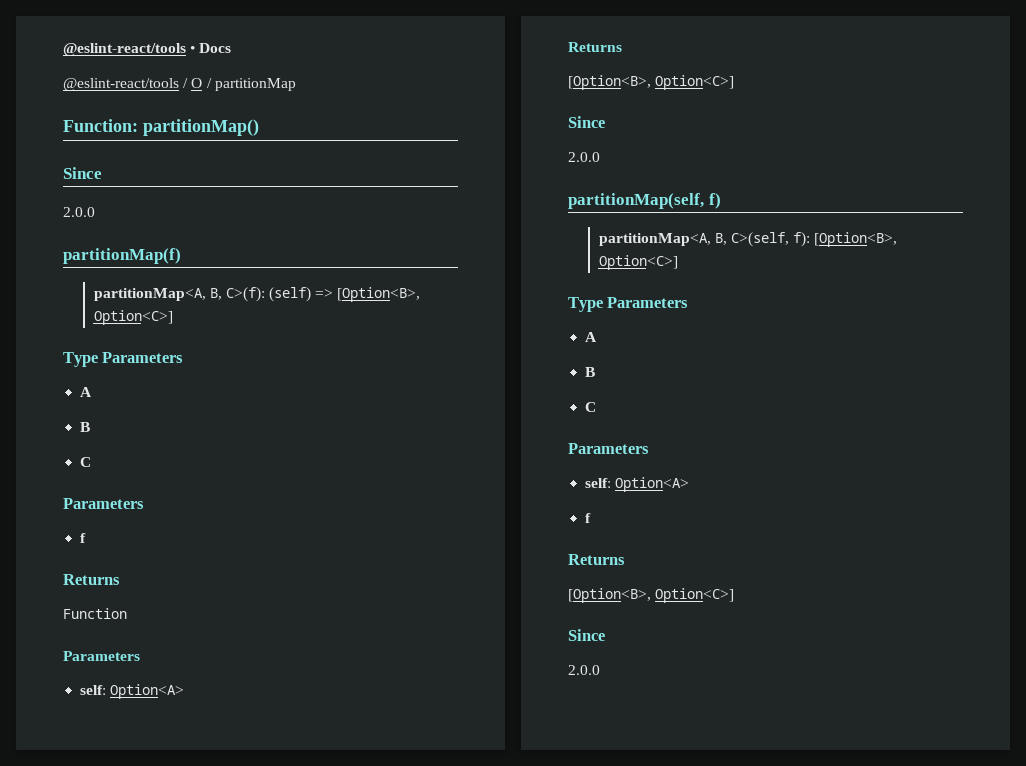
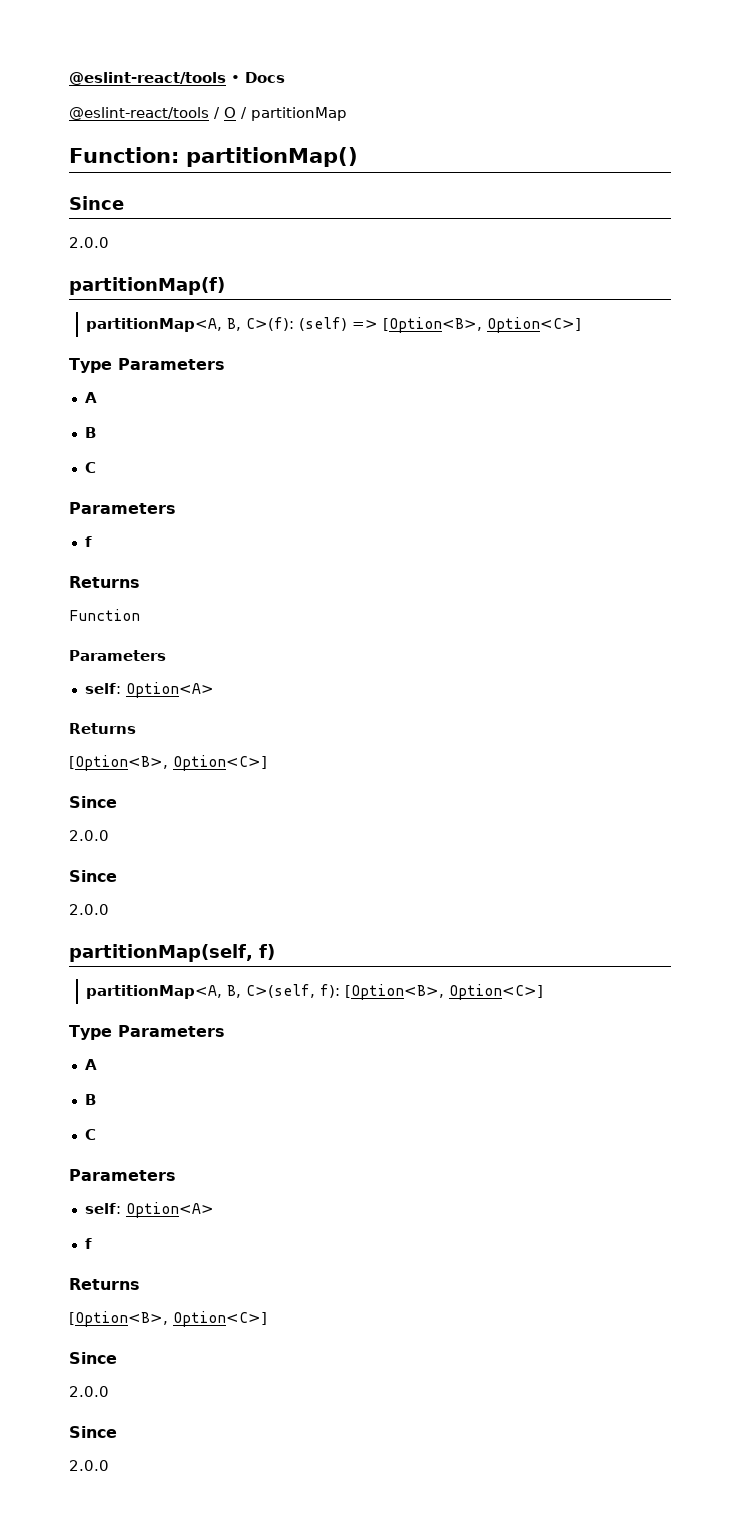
(600, 157) none -> [69,870,117,882] [69,904,109,915] // Since // 2.0.0
(600, 670) none -> [69,1426,117,1438] [69,1460,109,1471] // Since // 2.0.0

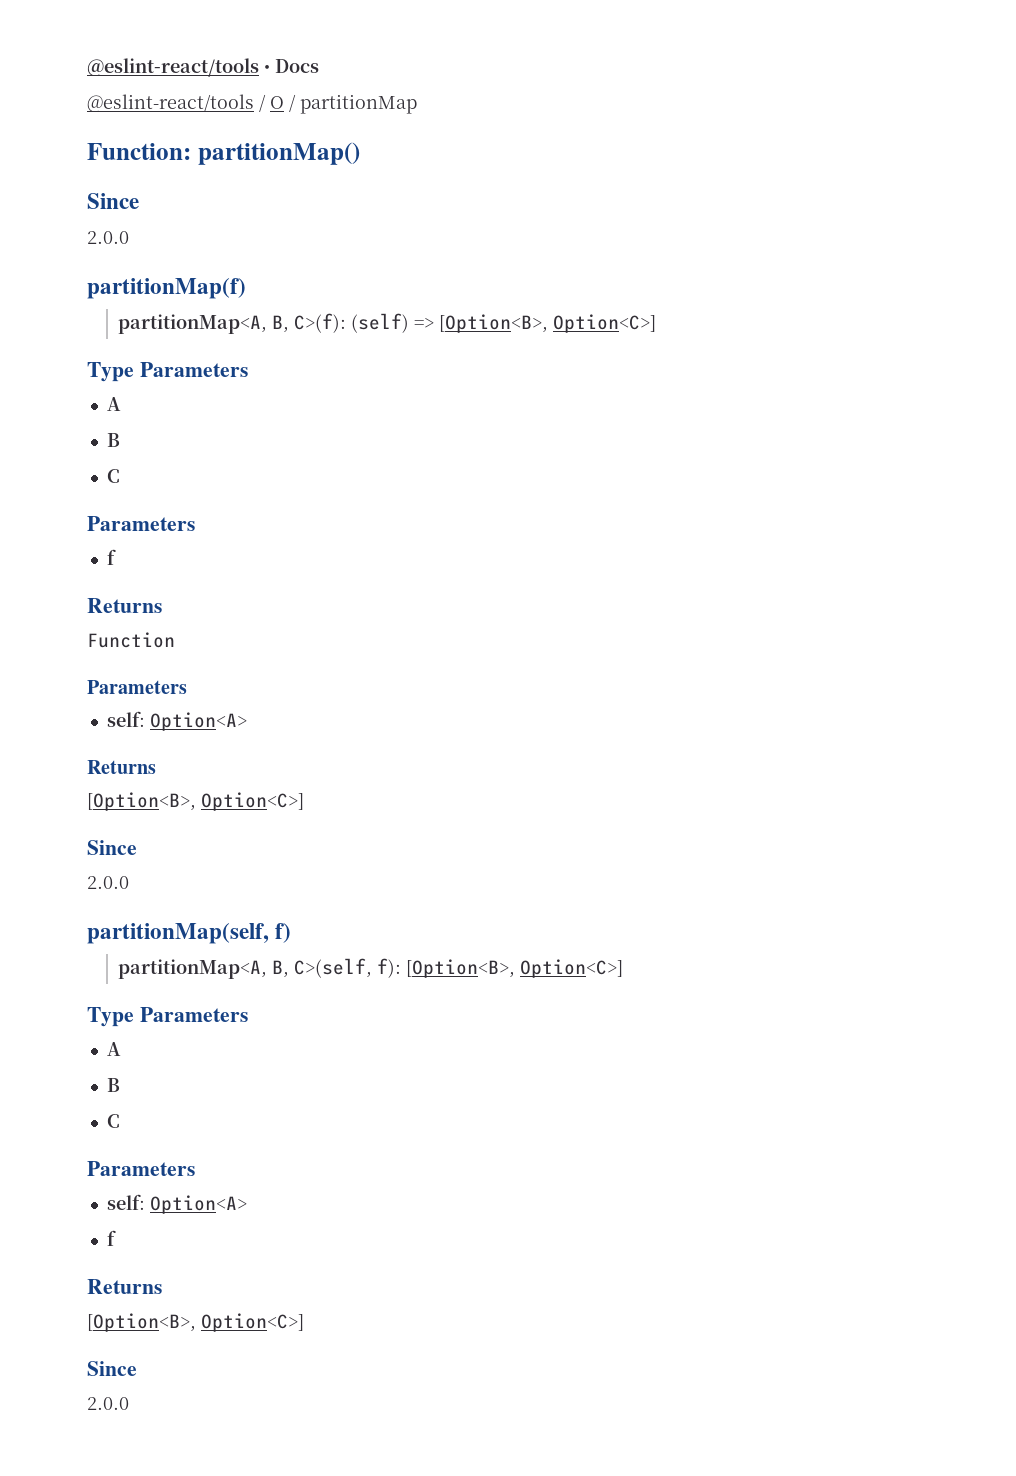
[69,870,117,882] [69,904,109,915] // Since // 2.0.0 -> (129, 882) none
[69,1426,117,1438] [69,1460,109,1471] // Since // 2.0.0 -> (129, 1403) none

